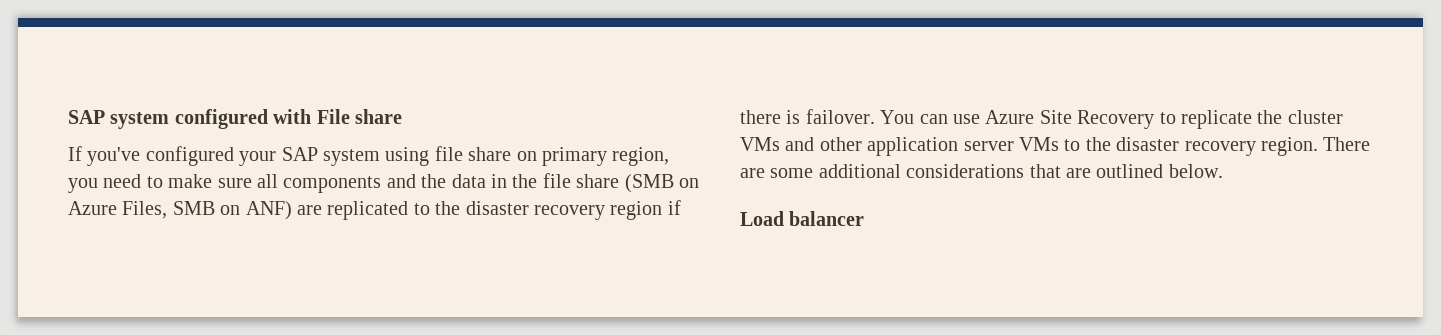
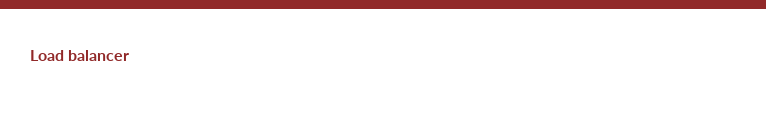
[68,109,402,129] [68,146,670,166] [68,173,699,193] [68,200,681,220] [740,109,1343,129] [740,137,1371,156] [740,164,1223,178] SAP system configured with File share // If you've configured your SAP system using file share on primary region, you need to make sure all components and the data in the file share (SMB on Azure Files, SMB on ANF) are replicated to the disaster recovery region if there is failover. You can use Azure Site Recovery to replicate the cluster VMs and other application server VMs to the disaster recovery region. There are some additional considerations that are outlined below. // -> (30, 55) none

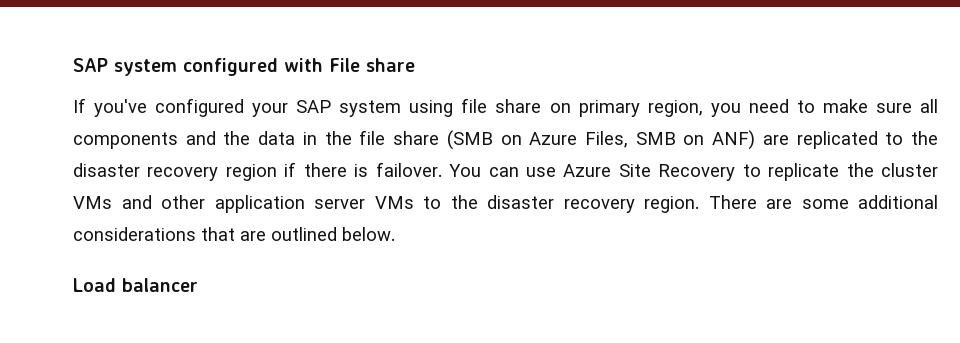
(30, 55) none -> [73,58,415,76] [73,98,938,117] [73,130,938,150] [73,162,938,181] [73,195,938,213] [73,227,395,241] SAP system configured with File share // If you've configured your SAP system using file share on primary region, you need to make sure all components and the data in the file share (SMB on Azure Files, SMB on ANF) are replicated to the disaster recovery region if there is failover. You can use Azure Site Recovery to replicate the cluster VMs and other application server VMs to the disaster recovery region. There are some additional considerations that are outlined below. //

